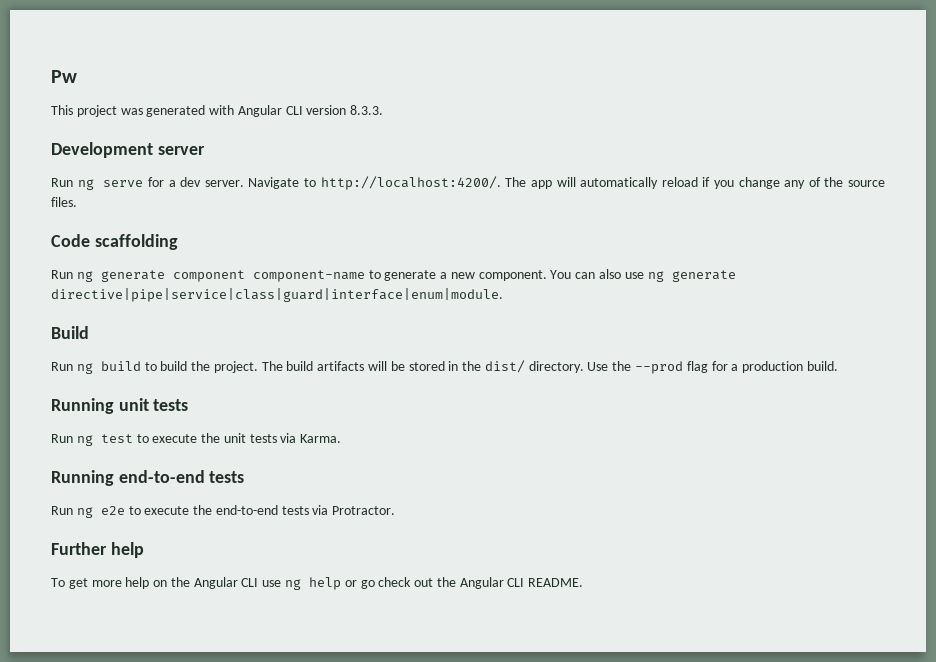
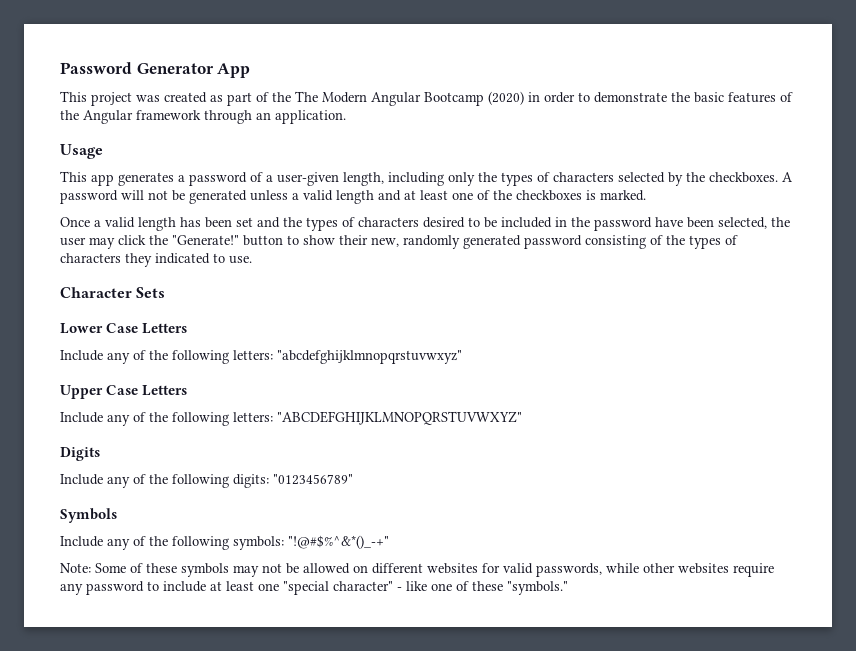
[51,70,77,83] Pw -> [60,62,251,78] Password Generator App
[146,105,384,117] [51,142,205,158] [51,176,885,190] [51,197,77,207] [51,234,178,250] [51,269,736,282] [51,288,503,302] [51,326,89,339] [51,360,838,374] [51,398,189,414] [51,433,342,446] [51,470,245,486] [51,505,396,518] [51,542,144,558] [51,577,584,590] generated with Angular CLI version 8.3.3. // Development server // Run ng serve for a dev server. Navigate to http://localhost:4200/. The app will automatically reload if you change any of the source files. // Code scaffolding // Run ng generate component component-name to generate a new component. You can also use ng generate directive|pipe|service|class|guard|interface|enum|module. // Build // Run ng build to build the project. The build artifacts will be stored in the dist/ directory. Use the --prod flag for a production build. // Running unit tests // Run ng test to execute the unit tests via Karma. // Running end-to-end tests // Run ng e2e to execute the end-to-end tests via Protractor. // Further help // To get more help on the Angular CLI use ng help or go check out the Angular CLI README. -> [164,91,793,106] [60,110,346,124] [60,144,103,159] [60,171,793,186] [60,190,646,204] [60,217,790,231] [60,235,738,249] [60,253,252,267] [60,287,166,298] [60,323,188,334] [60,350,462,364] [60,385,188,399] [60,411,522,426] [60,447,100,461] [60,474,353,488] [60,508,117,523] [60,535,389,550] [60,563,774,577] [60,581,568,595] created as part of the The Modern Angular Bootcamp (2020) in order to demonstrate the basic features of the Angular framework through an application. // Usage // This app generates a password of a user-given length, including only the types of characters selected by the checkboxes. A password will not be generated unless a valid length and at least one of the checkboxes is marked. // Once a valid length has been set and the types of characters desired to be included in the password have been selected, the user may click the "Generate!" button to show their new, randomly generated password consisting of the types of characters they indicated to use. // Character Sets // Lower Case Letters // Include any of the following letters: "abcdefghijklmnopqrstuvwxyz" // Upper Case Letters // Include any of the following letters: "ABCDEFGHIJKLMNOPQRSTUVWXYZ" // Digits // Include any of the following digits: "0123456789" // Symbols // Include any of the following symbols: "!@#$%^&*()_-+" // Note: Some of these symbols may not be allowed on different websites for valid passwords, while other websites require any password to include at least one "special character" - like one of these "symbols."

